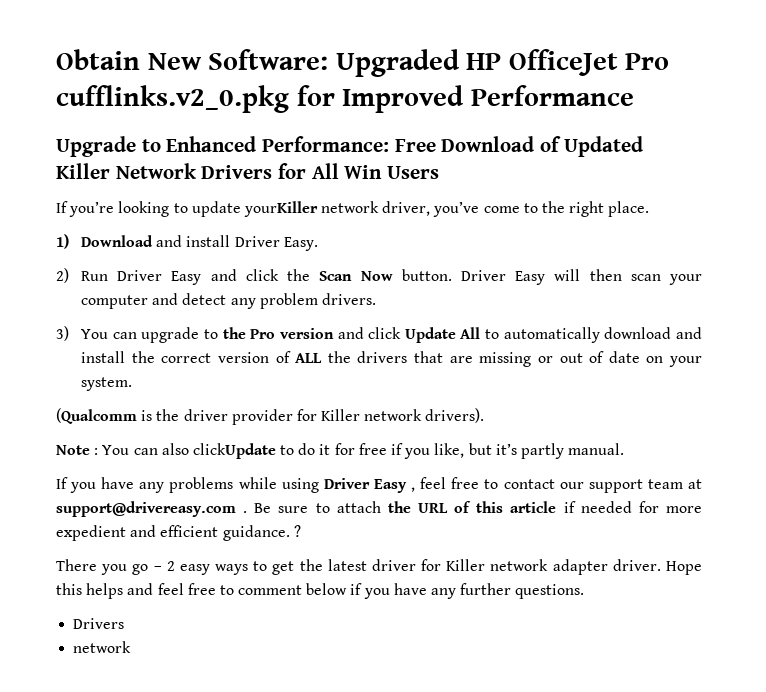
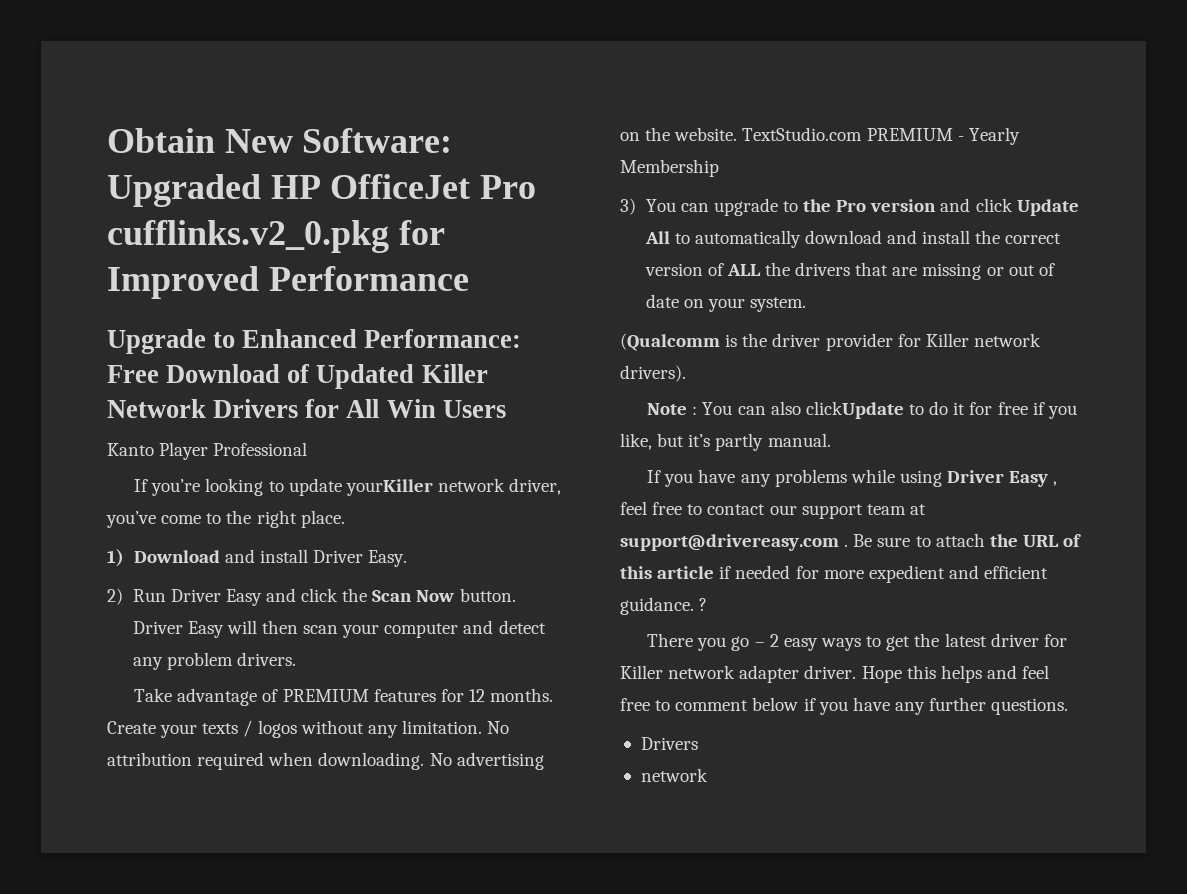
(440, 172) none -> [107,442,308,460] // Kanto Player Professional
(376, 299) none -> [134,688,554,706] [107,720,510,738] [107,752,544,770] [620,127,1020,145] [620,159,719,177] // Take advantage of PREMIUM features for 12 months. Create your texts / logos without any limitation. No attribution required when downloading. No advertising on the website. TextStudio.com PREMIUM - Yearly Membership

